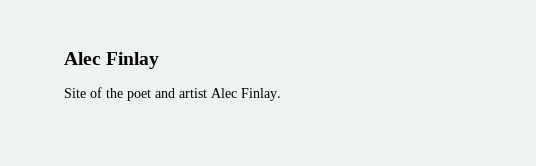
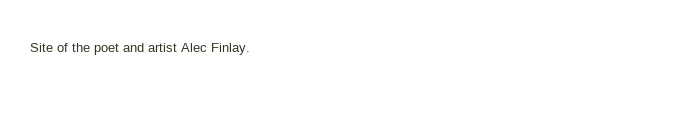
[64,52,160,69] Alec Finlay // -> (30, 47) none

